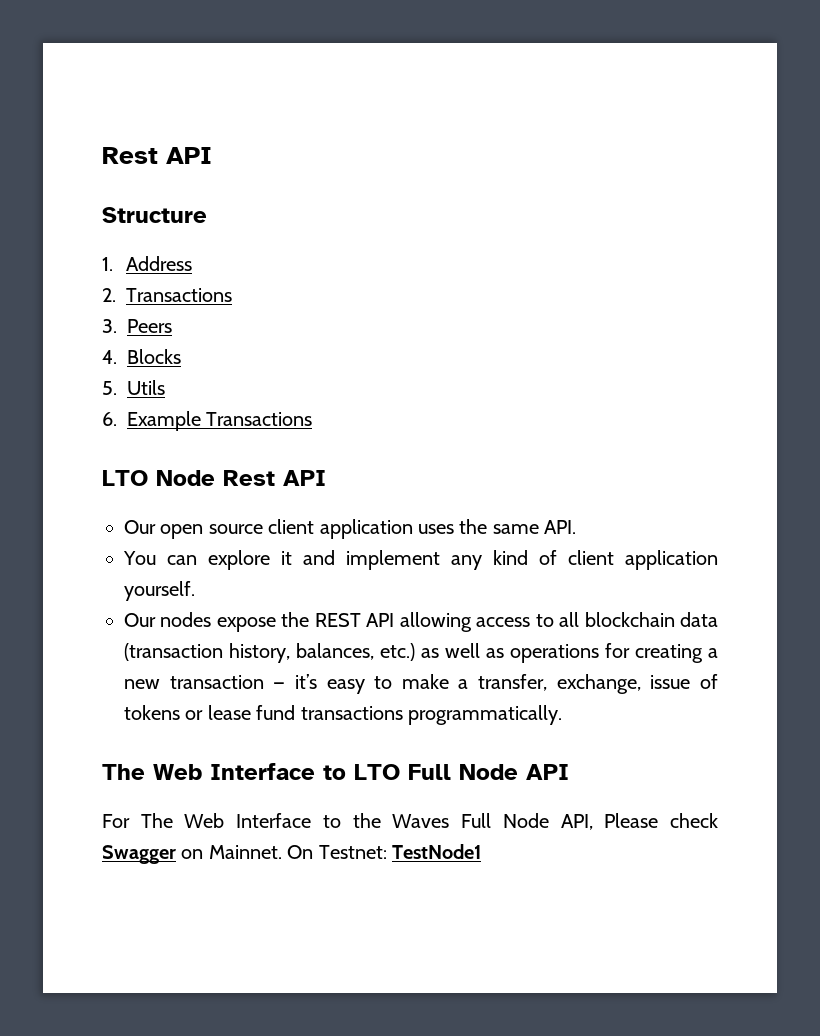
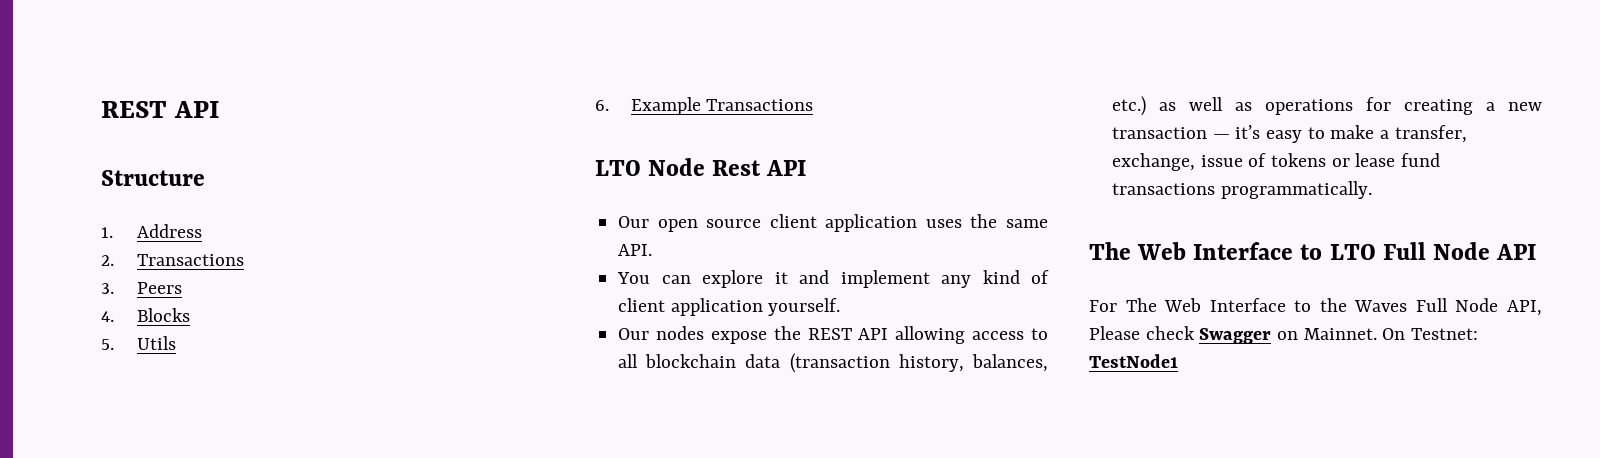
[102,147,158,164] Rest -> [101,101,167,118] REST

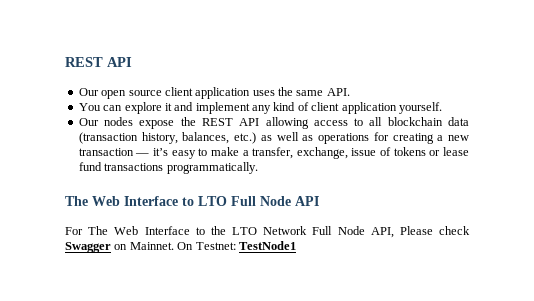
[101,101,219,118] [101,170,205,186] [101,224,202,238] [101,254,244,266] [101,282,182,294] [101,308,190,322] [101,336,176,350] [595,97,814,115] [595,158,807,176] REST API // Structure // 1. Address // 2. Transactions // 3. Peers // 4. Blocks // 5. Utils // 6. Example Transactions // LTO Node Rest API -> [65,57,132,67] REST API
[1354,300,1408,312] Waves -> [231,226,308,235] LTO Network

